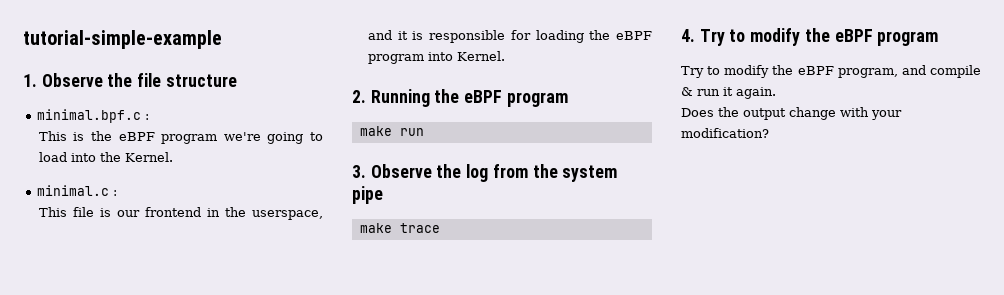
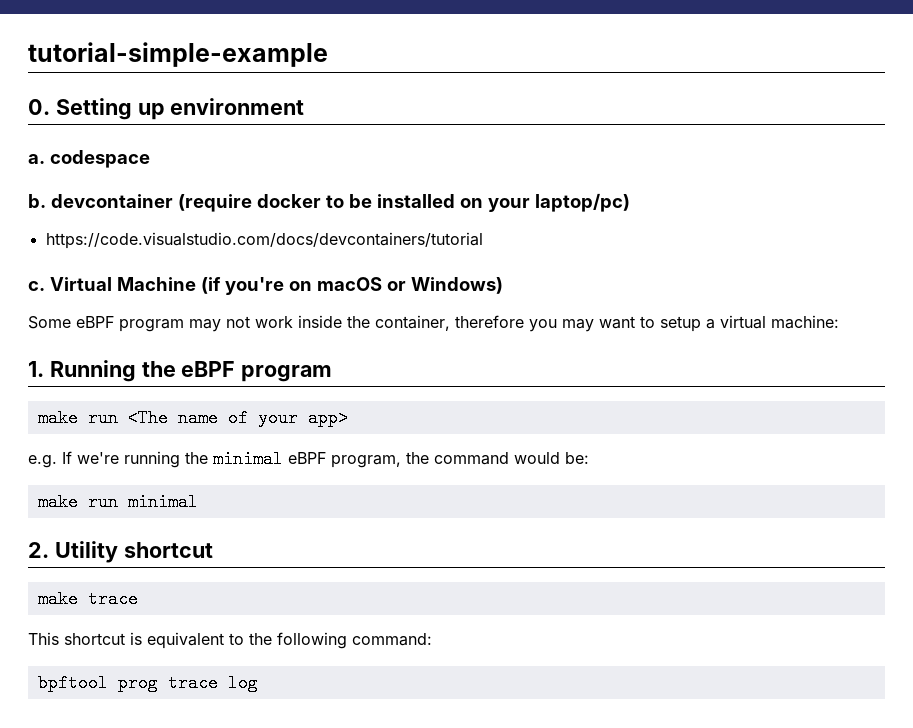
[23,73,237,87] [36,109,149,123] [38,131,323,144] [38,152,173,162] [36,185,117,196] [38,207,323,220] [367,30,652,43] [367,51,505,64] [352,90,366,103] 1. Observe the file structure // minimal.bpf.c : // This is the eBPF program we're going to load into the Kernel. // minimal.c : // This file is our frontend in the userspace, and it is responsible for loading the eBPF program into Kernel. // 2. -> [28,98,305,120] [28,150,150,168] [28,193,630,212] [45,232,483,249] [28,277,503,295] [28,315,839,332] [28,361,44,377] 0. Setting up environment // a. codespace // b. devcontainer (require docker to be installed on your laptop/pc) // https://code.visualstudio.com/docs/devcontainers/tutorial // c. Virtual Machine (if you're on macOS or Windows) // Some eBPF program may not work inside the container, therefore you may want to setup a virtual machine: // 1.
[352,164,618,182] [352,186,383,204] [359,223,440,233] [681,28,939,46] [681,65,981,78] [681,87,776,99] [681,107,902,120] [681,128,769,138] // 3. Observe the log from the system pipe // make trace // 4. Try to modify the eBPF program // Try to modify the eBPF program, and compile & run it again. // Does the output change with your modification? -> [127,409,348,427] [28,450,589,468] [37,493,198,511] [28,541,213,563] [37,590,138,608] [28,632,432,649] [37,674,258,692] <The name of your app> // e.g. If we're running the minimal eBPF program, the command would be: // make run minimal // 2. Utility shortcut // make trace // This shortcut is equivalent to the following command: // bpftool prog trace log

